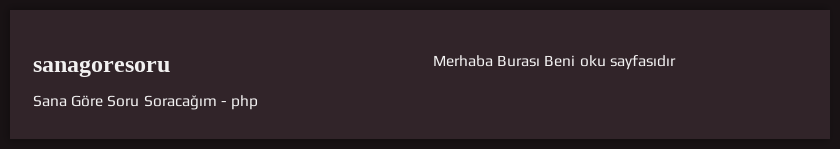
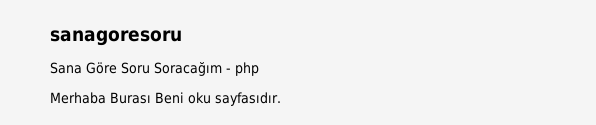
[609,55,676,70] sayfasıdır -> [215,92,281,106] sayfasıdır.

